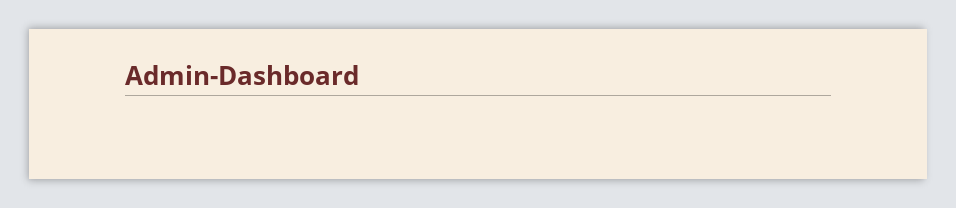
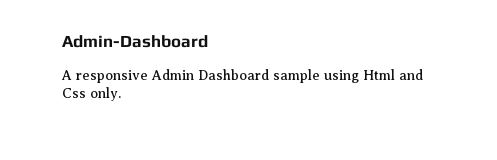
(359, 75) none -> [61,69,423,83] [62,87,121,101] // A responsive Admin Dashboard sample using Html and Css only.

